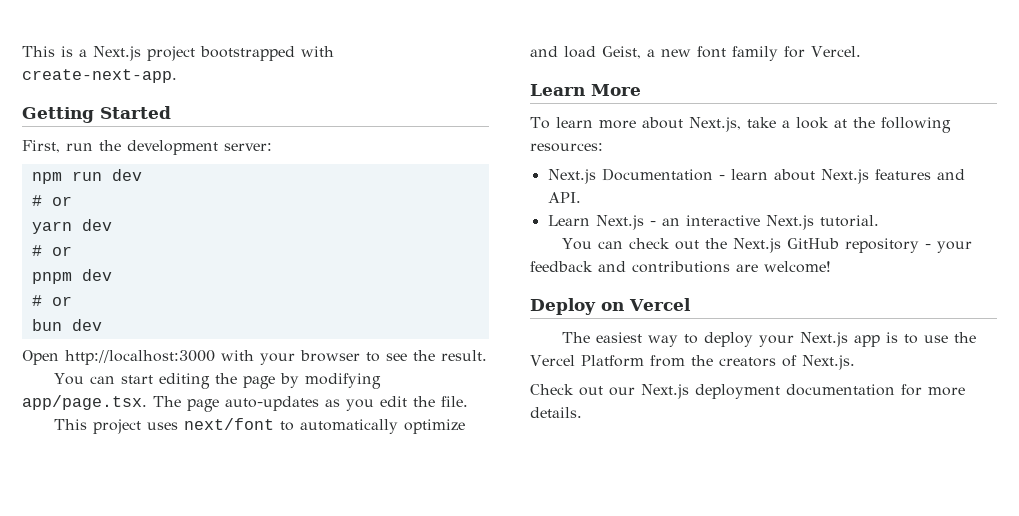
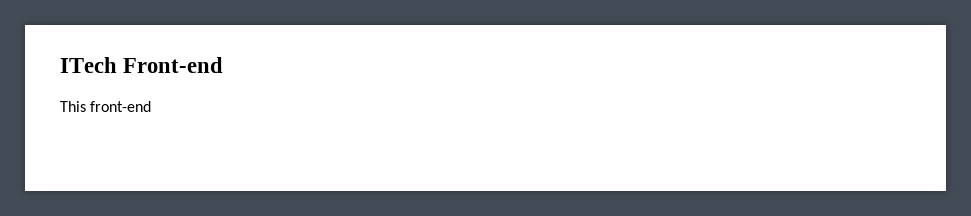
[22,46,334,61] [22,69,177,83] [22,106,171,123] [22,140,272,155] [31,169,142,184] [31,195,72,206] [31,219,112,234] [31,245,72,256] [31,269,112,284] [31,295,72,306] [31,319,102,331] [22,350,487,365] [53,373,381,389] [22,395,468,412] [53,418,465,434] [530,46,861,61] [530,84,641,96] [530,117,951,133] [530,143,603,152] [547,168,965,184] [547,192,581,203] [547,215,879,230] [561,238,972,253] [530,261,831,273] [530,298,691,315] [561,332,976,347] [530,355,855,370] [530,384,965,399] [530,407,582,418] This is a Next.js project bootstrapped with create-next-app. // Getting Started // First, run the development server: // npm run dev // # or // yarn dev // # or // pnpm dev // # or // bun dev // Open http://localhost:3000 with your browser to see the result. // You can start editing the page by modifying app/page.tsx. The page auto-updates as you edit the file. // This project uses next/font to automatically optimize and load Geist, a new font family for Vercel. // Learn More // To learn more about Next.js, take a look at the following resources: // Next.js Documentation - learn about Next.js features and API. // Learn Next.js - an interactive Next.js tutorial. // You can check out the Next.js GitHub repository - your feedback and contributions are welcome! // Deploy on Vercel // The easiest way to deploy your Next.js app is to use the Vercel Platform from the creators of Next.js. // Check out our Next.js deployment documentation for more details. -> [60,57,224,73] [60,101,152,112] ITech Front-end // This front-end

